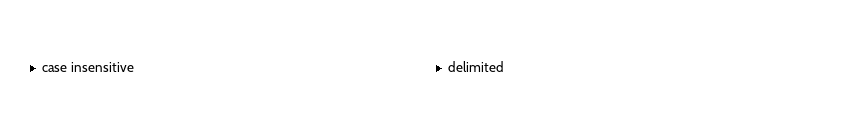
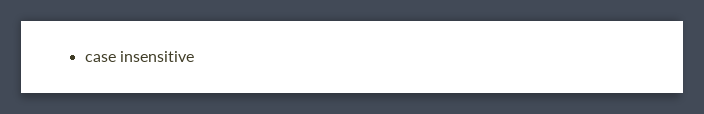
[447,61,504,72] // delimited -> (194, 56) none

